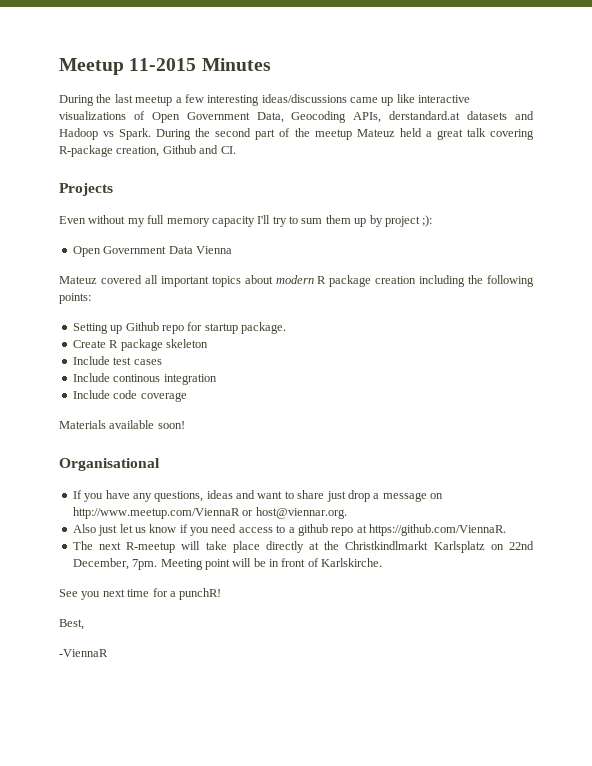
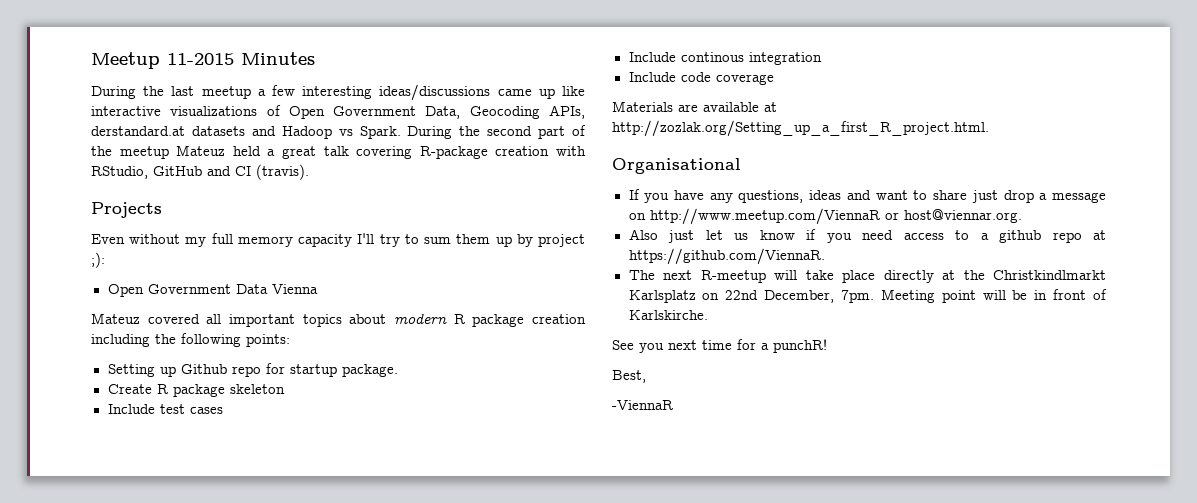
[116,145,236,157] creation, Github and CI. -> [495,146,586,156] [91,164,309,180] creation with RStudio, GitHub and CI (travis).
[109,420,185,429] available soon! -> [678,102,777,112] [612,120,989,137] are available at http://zozlak.org/Setting_up_a_first_R_project.html.

